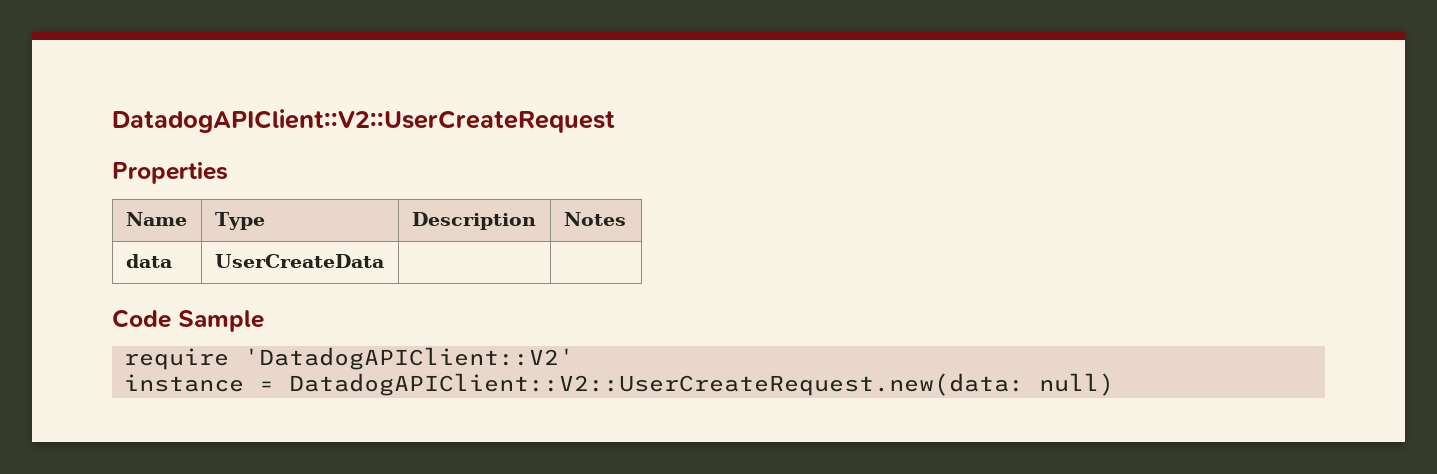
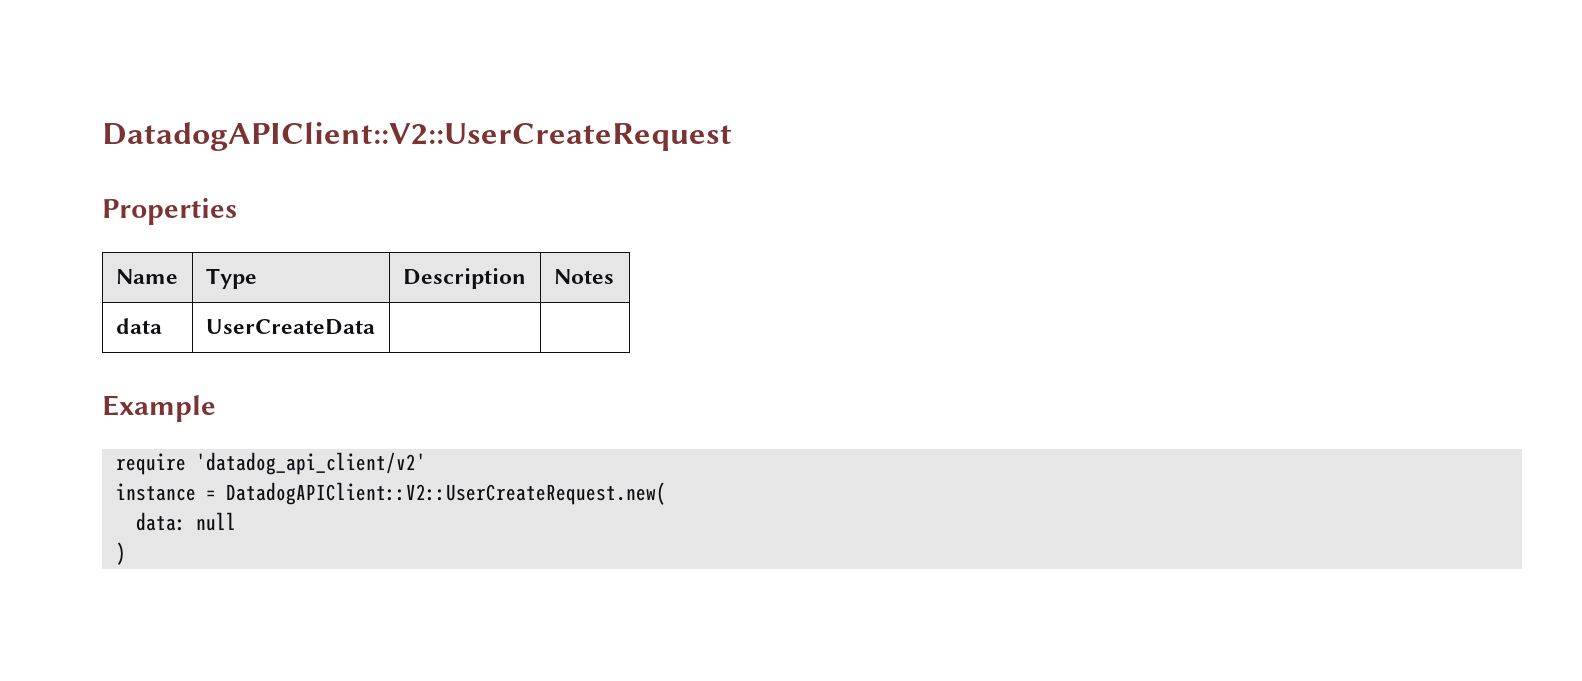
[112,309,264,332] Code Sample -> [102,395,216,422] Example
[244,347,575,370] 'DatadogAPIClient::V2' -> [195,452,426,475] 'datadog_api_client/v2'
[289,373,1115,396] DatadogAPIClient::V2::UserCreateRequest.new(data: null) -> [225,482,666,505] [135,512,236,531] [115,542,126,565] DatadogAPIClient::V2::UserCreateRequest.new( // data: null // )

